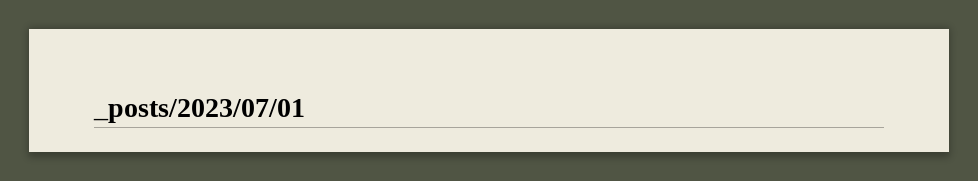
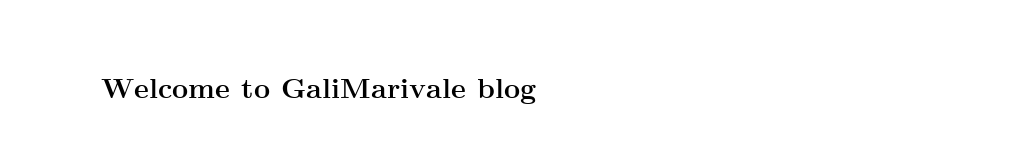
[93,99,305,123] _posts/2023/07/01 -> [101,79,536,104] Welcome to GaliMarivale blog

